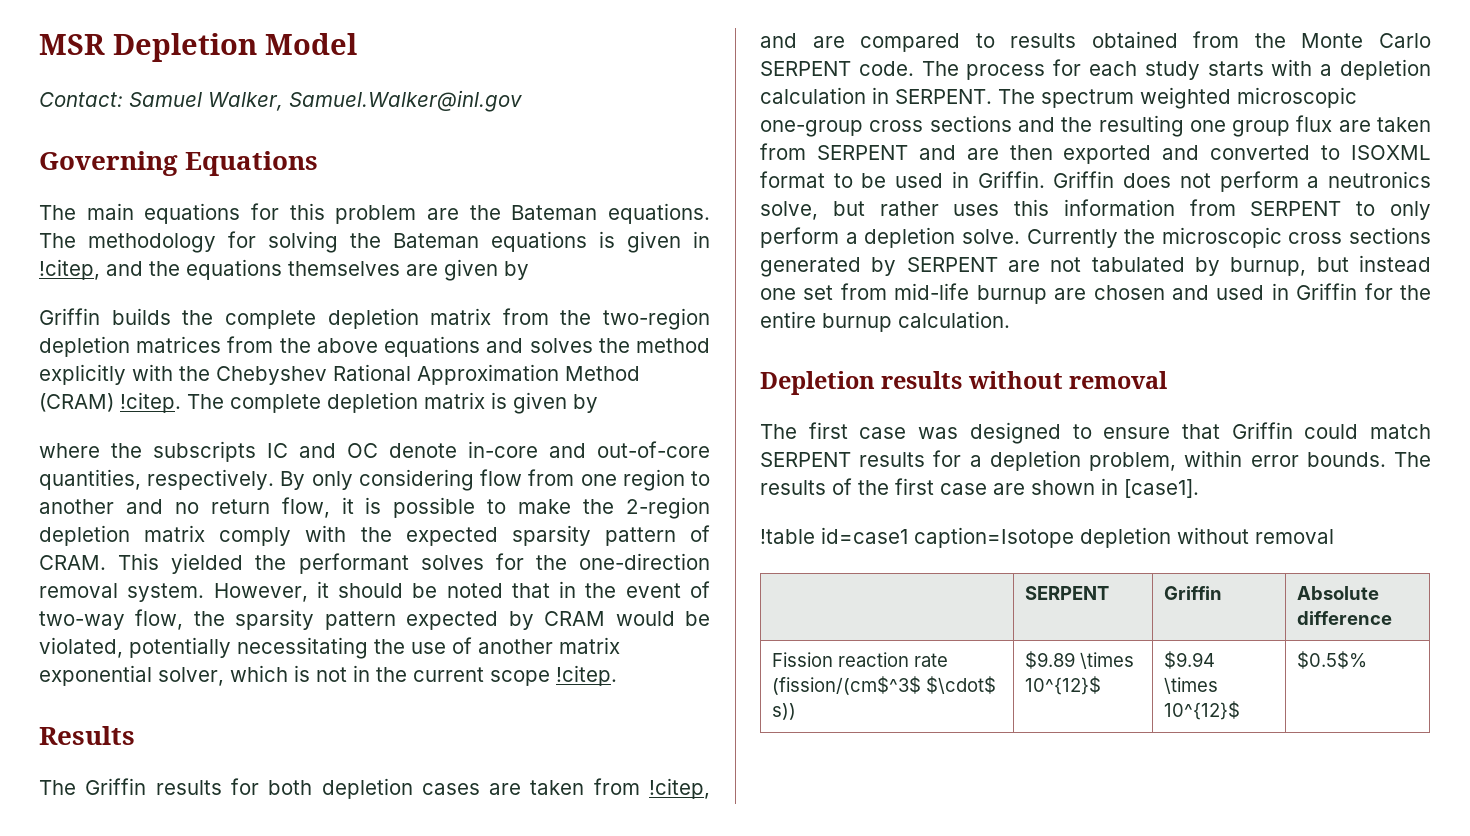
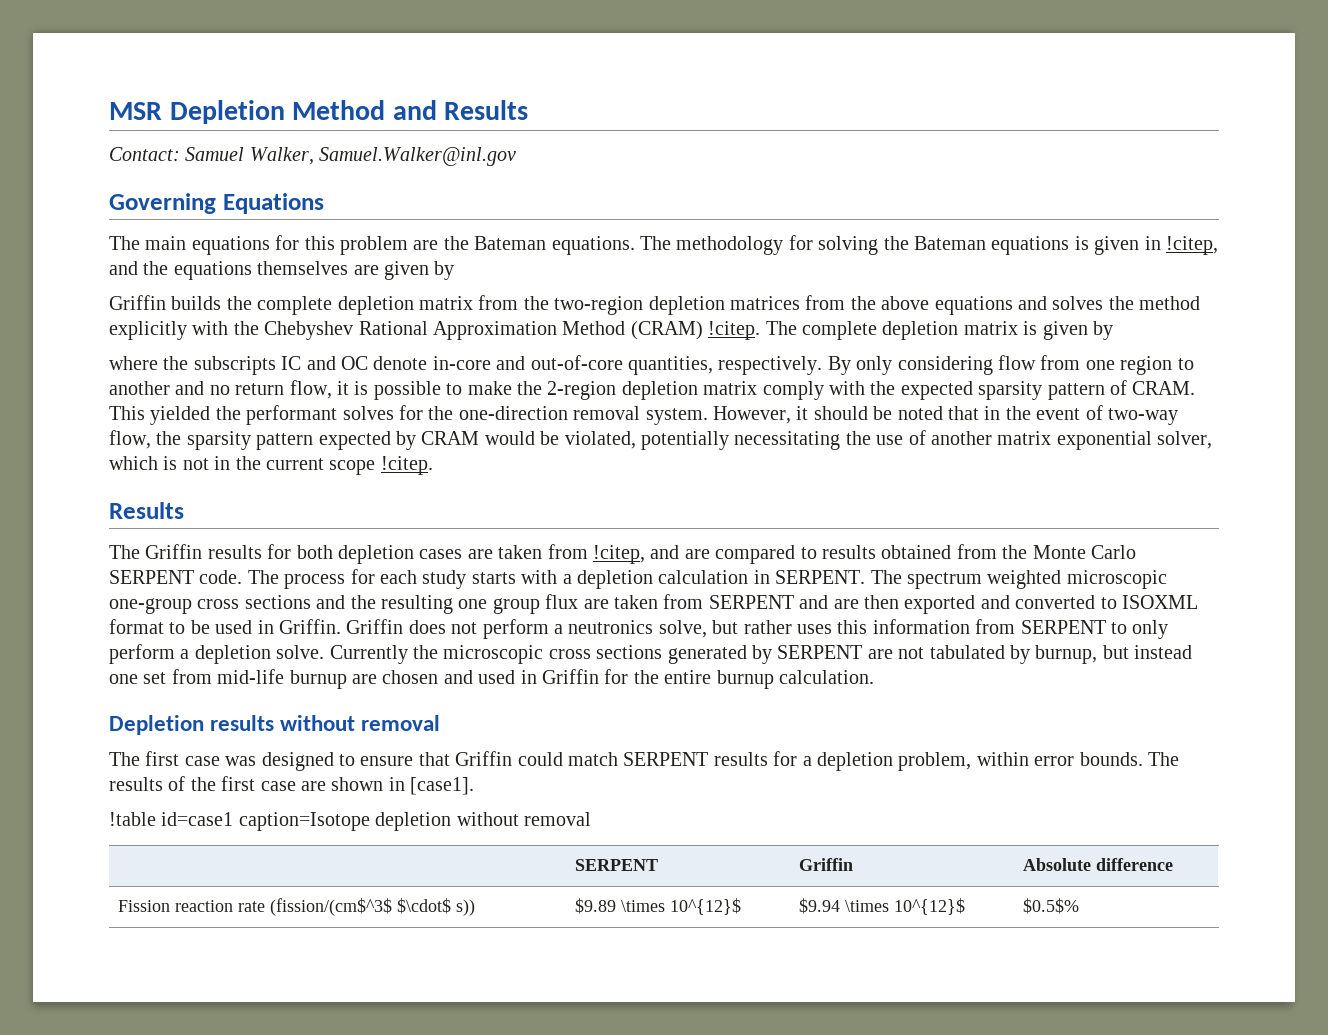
[265,33,357,55] Model -> [292,100,529,120] Method and Results

